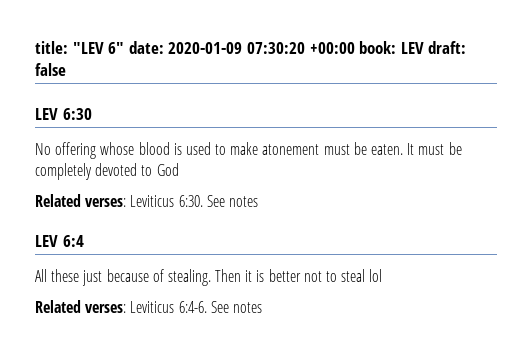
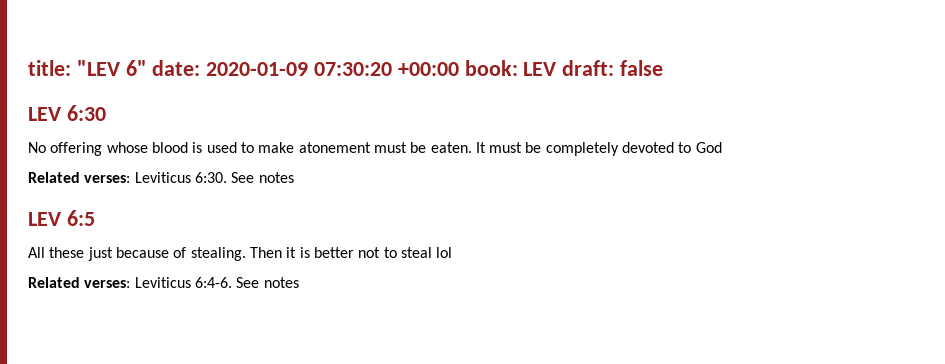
[62,235,84,247] 6:4 -> [66,210,95,226] 6:5

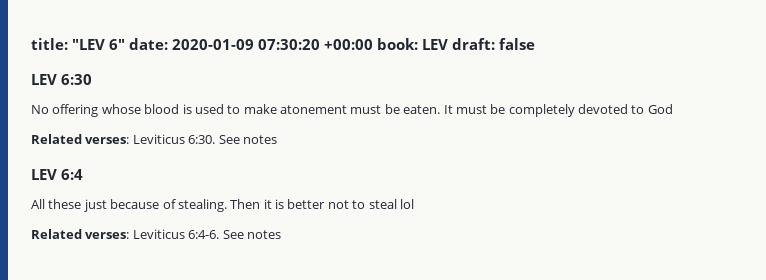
[66,210,95,226] 6:5 -> [61,169,83,180] 6:4

